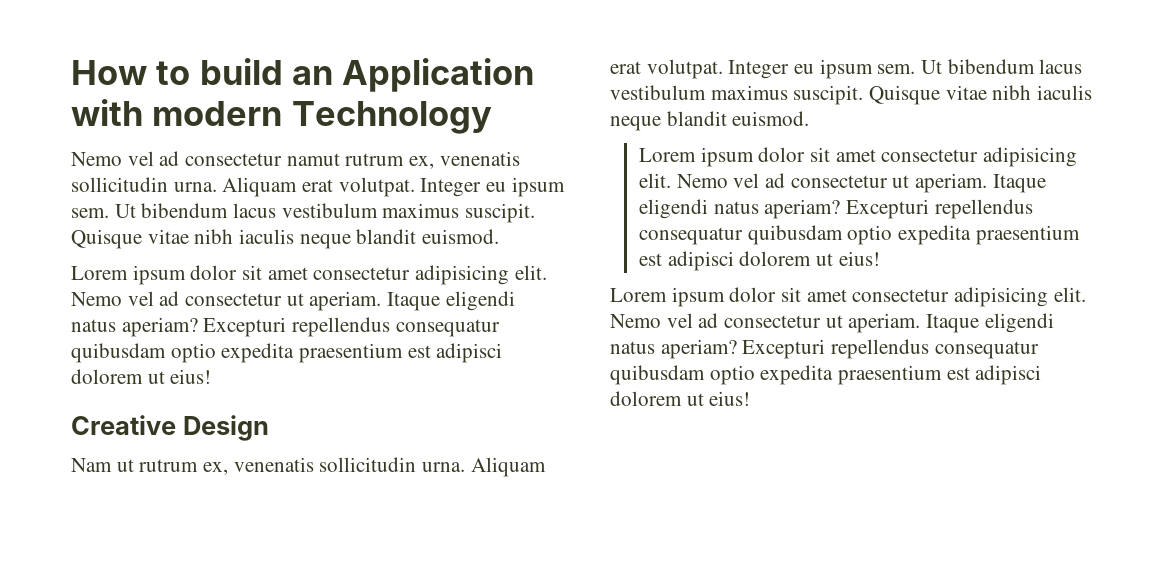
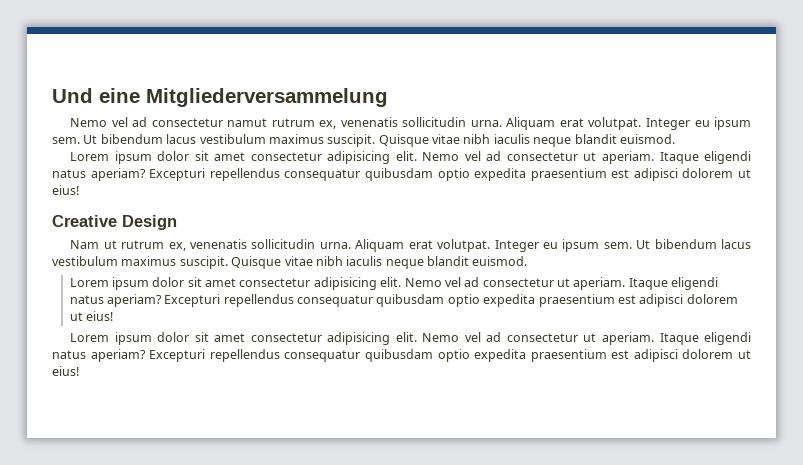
[71,58,535,92] [71,99,492,134] How to build an Application with modern Technology -> [52,88,388,107] Und eine Mitgliederversammelung

